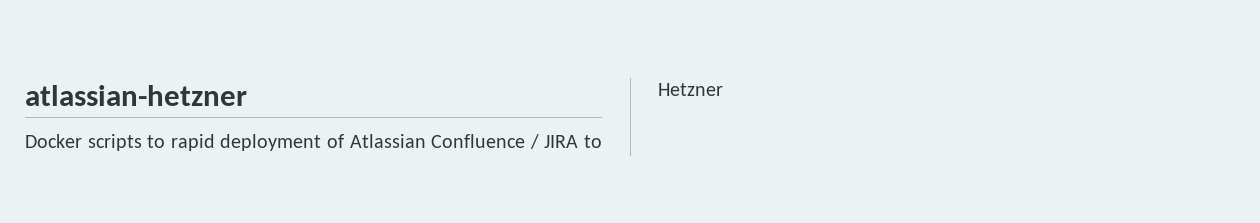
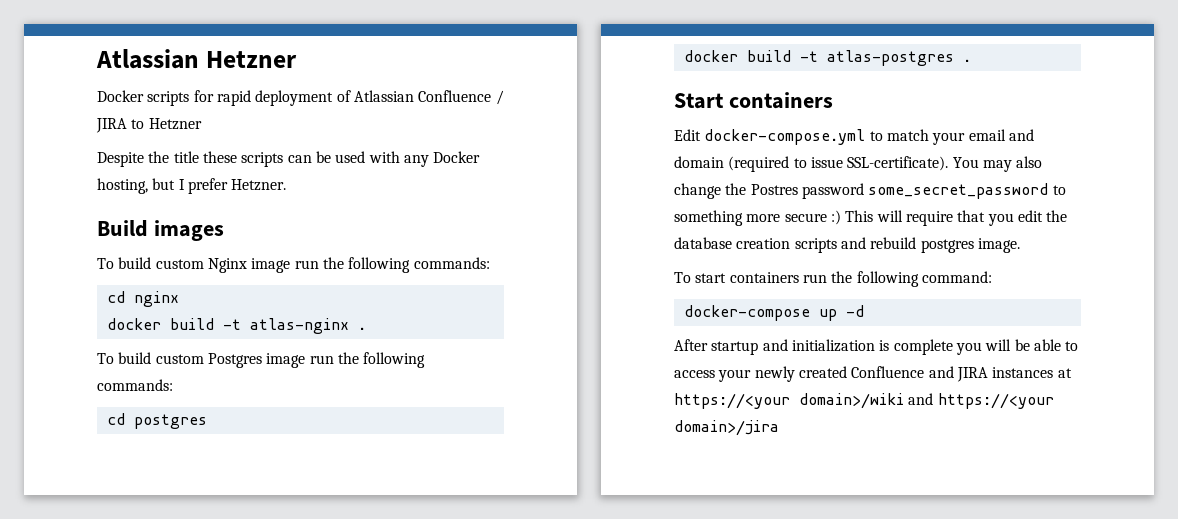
[25,85,247,106] atlassian-hetzner -> [96,49,297,69] Atlassian Hetzner
[147,135,166,148] to -> [193,90,214,102] for
(723, 89) none -> [97,151,481,167] [97,178,287,194] [97,220,224,241] [97,257,490,273] [106,291,179,307] [106,318,366,334] [97,352,426,368] [97,379,173,391] [106,413,207,429] [683,50,971,66] [674,92,833,109] [674,129,1034,145] [674,156,1043,172] [674,183,1066,199] [674,210,1068,226] [674,237,1020,253] [674,271,992,287] [683,305,864,321] [674,339,1079,355] [674,366,1072,382] [674,393,1054,409] [674,420,779,436] // Despite the title these scripts can be used with any Docker hosting, but I prefer Hetzner. // Build images // To build custom Nginx image run the following commands: // cd nginx // docker build -t atlas-nginx . // To build custom Postgres image run the following commands: // cd postgres // docker build -t atlas-postgres . // Start containers // Edit docker-compose.yml to match your email and domain (required to issue SSL-certificate). You may also change the Postres password some_secret_password to something more secure :) This will require that you edit the database creation scripts and rebuild postgres image. // To start containers run the following command: // docker-compose up -d // After startup and initialization is complete you will be able to access your newly created Confluence and JIRA instances at https://<your domain>/wiki and https://<your domain>/jira

